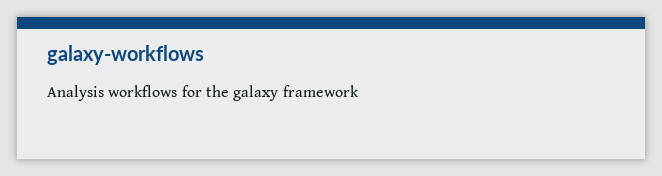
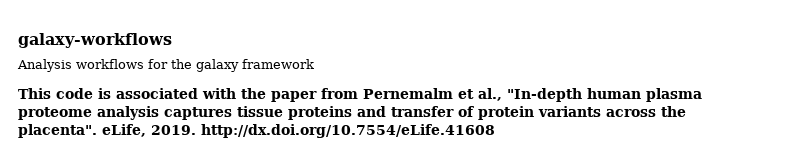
(359, 91) none -> [18,88,702,102] [18,106,686,120] [18,124,495,138] // This code is associated with the paper from Pernemalm et al., "In-depth human plasma proteome analysis captures tissue proteins and transfer of protein variants across the placenta". eLife, 2019. http://dx.doi.org/10.7554/eLife.41608

